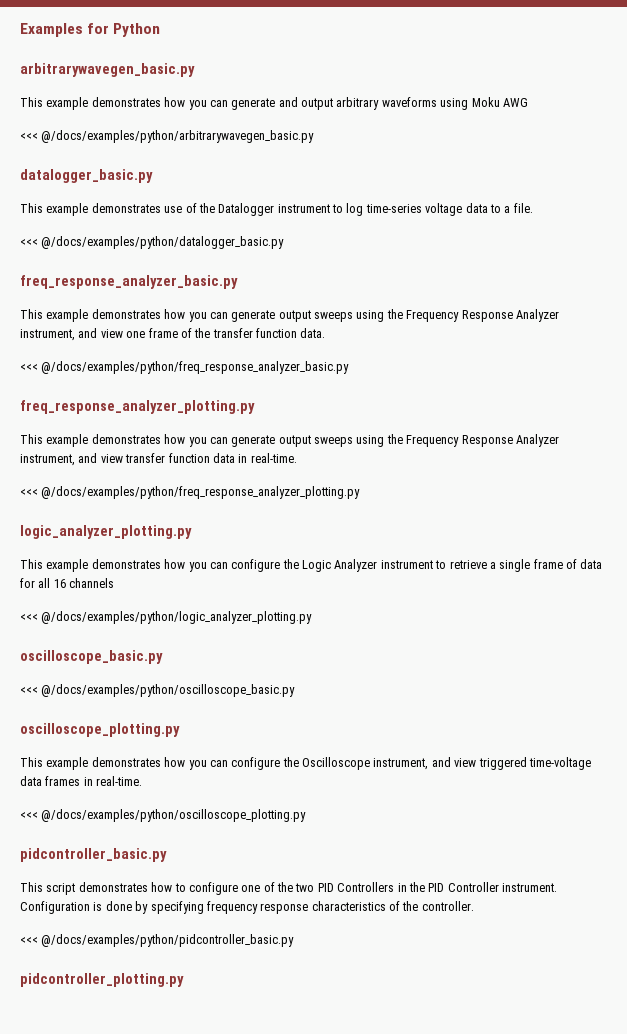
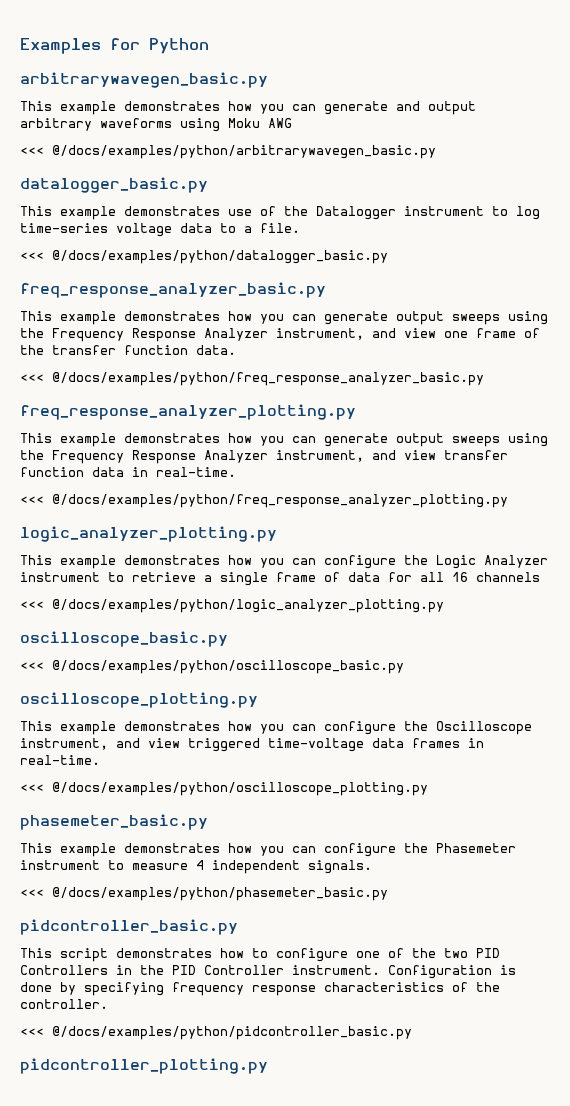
(307, 815) none -> [20,814,208,830] [20,843,516,857] [20,860,372,874] [20,887,388,901] // phasemeter_basic.py // This example demonstrates how you can configure the Phasemeter instrument to measure 4 independent signals. // <<< @/docs/examples/python/phasemeter_basic.py

